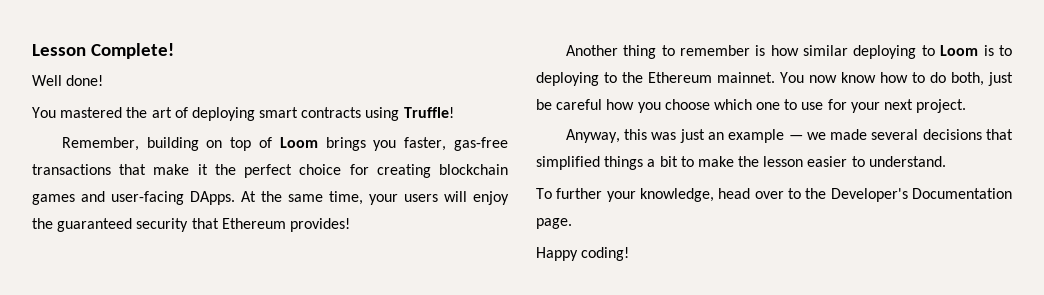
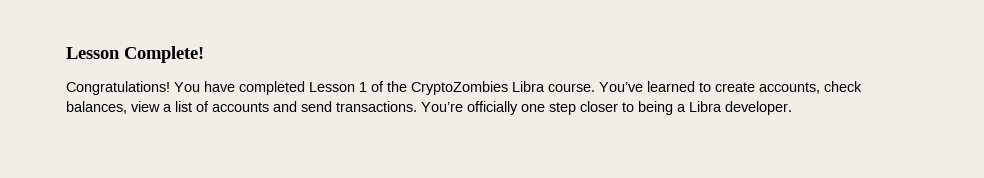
[32,75,104,86] [32,107,454,121] [61,137,509,151] [32,164,509,178] [32,191,509,205] [32,218,350,232] [565,45,1012,59] [536,72,1013,86] [536,99,967,113] [565,129,1013,143] [536,156,946,170] [536,188,1012,202] [536,218,572,229] [536,247,630,261] Well done! // You mastered the art of deploying smart contracts using Truffle! // Remember, building on top of Loom brings you faster, gas-free transactions that make it the perfect choice for creating blockchain games and user-facing DApps. At the same time, your users will enjoy the guaranteed security that Ethereum provides! // Another thing to remember is how similar deploying to Loom is to deploying to the Ethereum mainnet. You now know how to do both, just be careful how you choose which one to use for your next project. // Anyway, this was just an example — we made several decisions that simplified things a bit to make the lesson easier to understand. // To further your knowledge, head over to the Developer's Documentation page. // Happy coding! -> [66,81,862,95] [66,101,792,115] Congratulations! You have completed Lesson 1 of the CryptoZombies Libra course. You’ve learned to create accounts, check balances, view a list of accounts and send transactions. You’re officially one step closer to being a Libra developer.

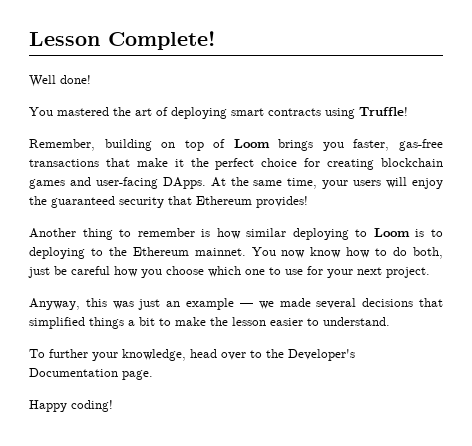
[66,81,862,95] [66,101,792,115] Congratulations! You have completed Lesson 1 of the CryptoZombies Libra course. You’ve learned to create accounts, check balances, view a list of accounts and send transactions. You’re officially one step closer to being a Libra developer. -> [29,75,91,87] [29,107,408,119] [29,139,443,151] [29,158,444,170] [29,177,444,189] [29,196,308,208] [29,228,444,240] [29,247,444,259] [28,266,430,278] [29,298,443,310] [29,317,390,329] [29,349,355,361] [29,368,153,380] [29,400,113,412] Well done! // You mastered the art of deploying smart contracts using Truffle! // Remember, building on top of Loom brings you faster, gas-free transactions that make it the perfect choice for creating blockchain games and user-facing DApps. At the same time, your users will enjoy the guaranteed security that Ethereum provides! // Another thing to remember is how similar deploying to Loom is to deploying to the Ethereum mainnet. You now know how to do both, just be careful how you choose which one to use for your next project. // Anyway, this was just an example — we made several decisions that simplified things a bit to make the lesson easier to understand. // To further your knowledge, head over to the Developer's Documentation page. // Happy coding!

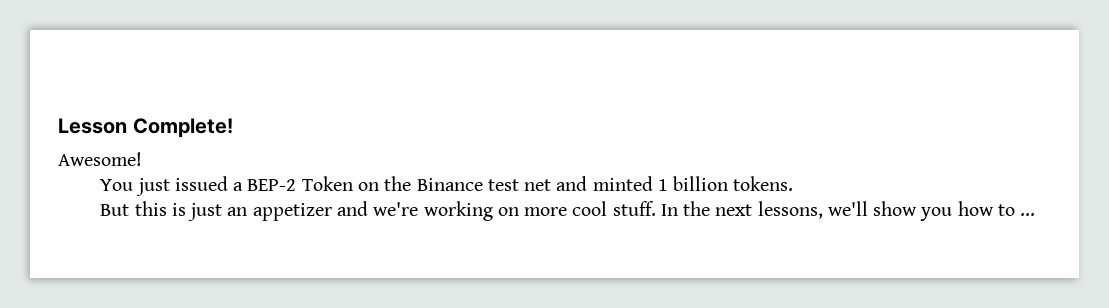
[29,75,91,87] [29,107,408,119] [29,139,443,151] [29,158,444,170] [29,177,444,189] [29,196,308,208] [29,228,444,240] [29,247,444,259] [28,266,430,278] [29,298,443,310] [29,317,390,329] [29,349,355,361] [29,368,153,380] [29,400,113,412] Well done! // You mastered the art of deploying smart contracts using Truffle! // Remember, building on top of Loom brings you faster, gas-free transactions that make it the perfect choice for creating blockchain games and user-facing DApps. At the same time, your users will enjoy the guaranteed security that Ethereum provides! // Another thing to remember is how similar deploying to Loom is to deploying to the Ethereum mainnet. You now know how to do both, just be careful how you choose which one to use for your next project. // Anyway, this was just an example — we made several decisions that simplified things a bit to make the lesson easier to understand. // To further your knowledge, head over to the Developer's Documentation page. // Happy coding! -> [58,152,142,166] [100,176,794,196] [100,201,1036,221] Awesome! // You just issued a BEP-2 Token on the Binance test net and minted 1 billion tokens. // But this is just an appetizer and we're working on more cool stuff. In the next lessons, we'll show you how to ...

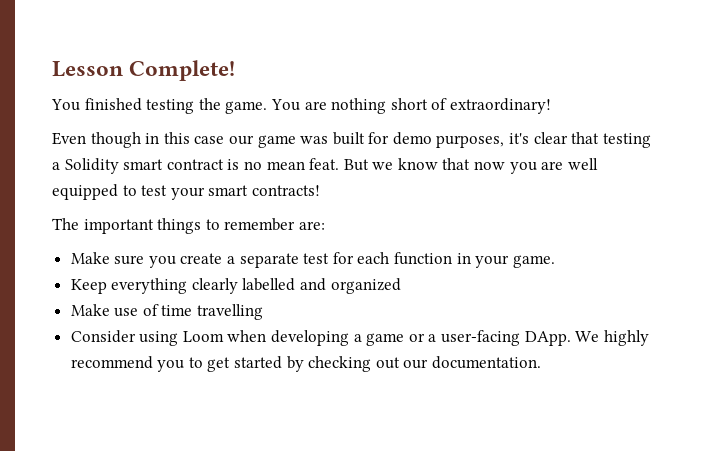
[58,152,142,166] [100,176,794,196] [100,201,1036,221] Awesome! // You just issued a BEP-2 Token on the Binance test net and minted 1 billion tokens. // But this is just an appetizer and we're working on more cool stuff. In the next lessons, we'll show you how to ... -> [51,98,551,114] [52,132,651,148] [52,158,598,174] [52,184,320,200] [52,218,325,234] [70,252,555,268] [70,278,401,294] [70,304,264,320] [70,330,649,346] [70,356,542,372] You finished testing the game. You are nothing short of extraordinary! // Even though in this case our game was built for demo purposes, it's clear that testing a Solidity smart contract is no mean feat. But we know that now you are well equipped to test your smart contracts! // The important things to remember are: // Make sure you create a separate test for each function in your game. // Keep everything clearly labelled and organized // Make use of time travelling // Consider using Loom when developing a game or a user-facing DApp. We highly recommend you to get started by checking out our documentation.

